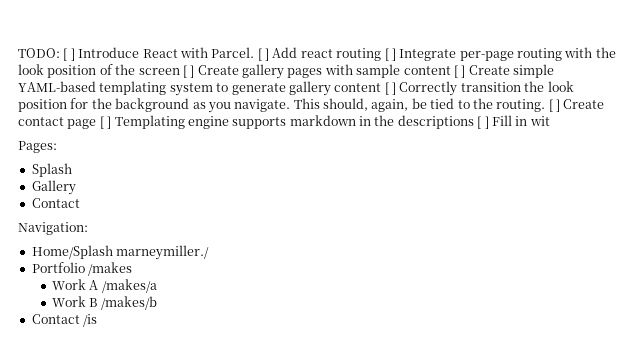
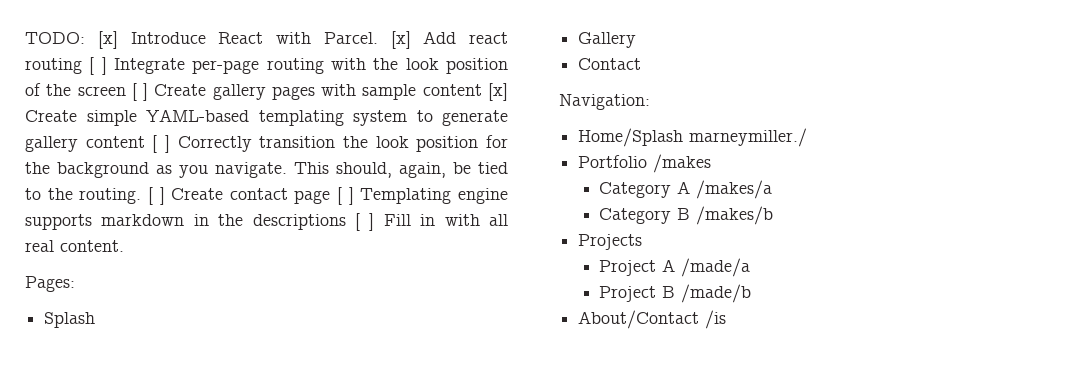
[63,48,75,61] [ ] -> [97,31,118,49] [x]
[257,48,269,61] [ ] -> [390,31,411,49] [x]
[453,65,466,78] [ ] -> [487,83,508,101] [x]
[529,116,550,126] wit -> [444,214,508,226] [25,240,124,252] with all real content.
[51,279,86,290] Work -> [599,182,672,198] Category
[51,296,86,307] Work -> [599,208,672,224] Category
[31,314,80,324] Contact -> [578,234,643,250] [599,258,751,277] [599,284,752,303] [578,310,700,329] Projects // Project A /made/a // Project B /made/b // About/Contact

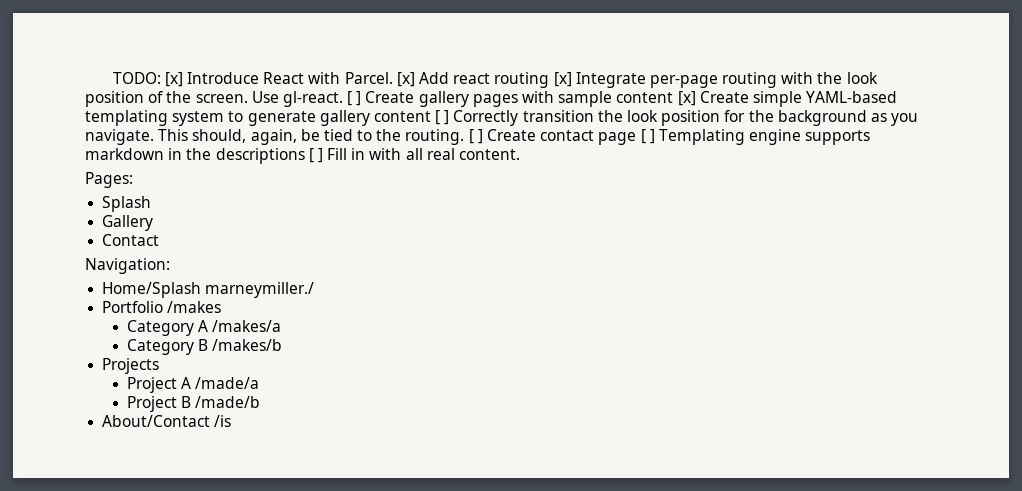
[89,57,107,75] [ ] -> [553,72,572,87] [x]
[77,86,126,96] screen -> [195,91,343,107] screen. Use gl-react.

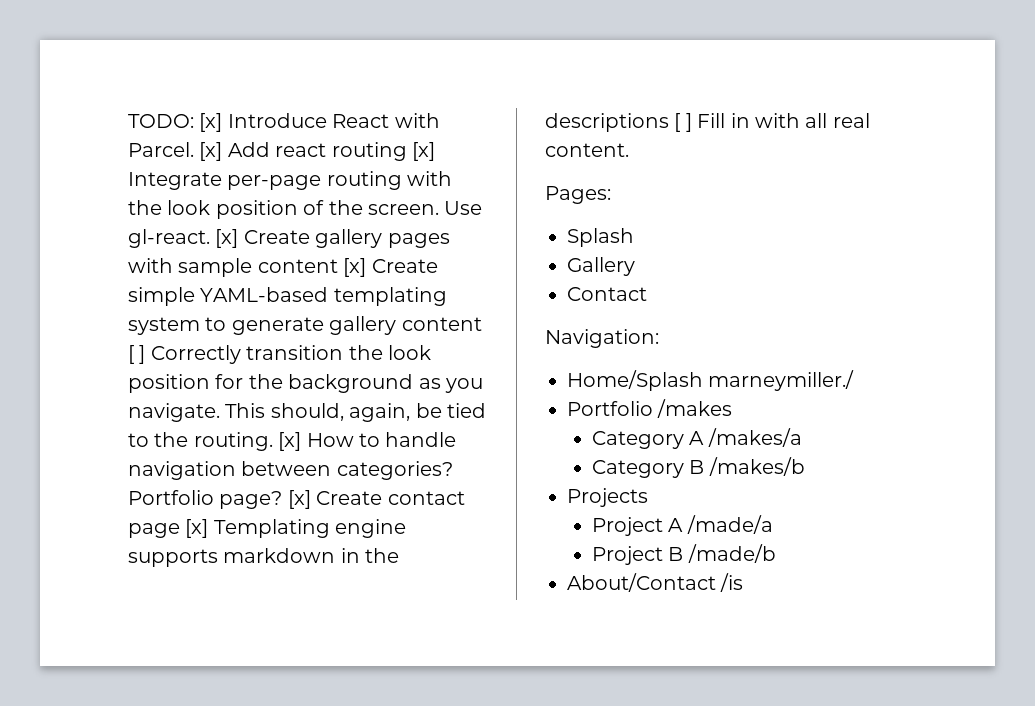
[347,91,362,106] [ ] -> [215,229,239,248] [x]
[468,129,483,144] [ ] -> [278,432,457,451] [128,461,453,480] [128,490,311,509] [x] How to handle navigation between categories? Portfolio page? [x]
[640,129,655,144] [ ] -> [185,519,209,538] [x]

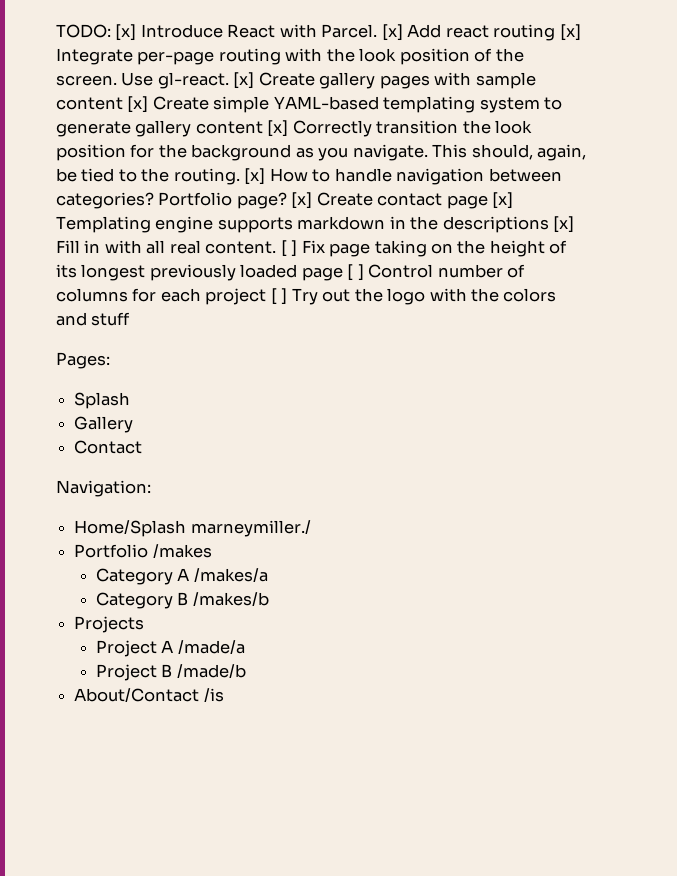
[128,345,146,364] [ ] -> [267,120,289,137] [x]
[674,113,692,132] [ ] -> [553,216,575,233] [x]
(629, 150) none -> [280,240,568,257] [56,264,526,281] [56,288,557,305] [56,312,131,326] [ ] Fix page taking on the height of its longest previously loaded page [ ] Control number of columns for each project [ ] Try out the logo with the colors and stuff

